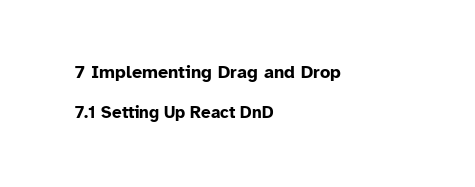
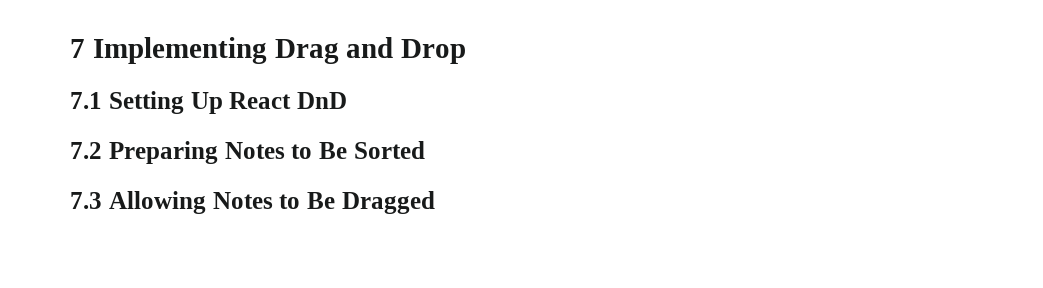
(274, 112) none -> [70,141,425,164] [70,191,435,214] // 7.2 Preparing Notes to Be Sorted // 7.3 Allowing Notes to Be Dragged

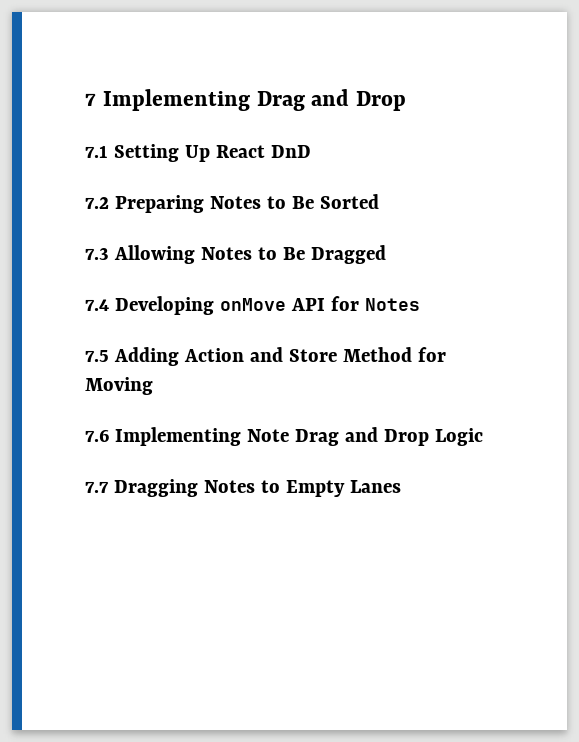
(435, 202) none -> [85,296,420,315] [85,347,446,366] [85,377,153,395] [85,427,483,446] [85,479,401,497] // 7.4 Developing onMove API for Notes // 7.5 Adding Action and Store Method for Moving // 7.6 Implementing Note Drag and Drop Logic // 7.7 Dragging Notes to Empty Lanes

